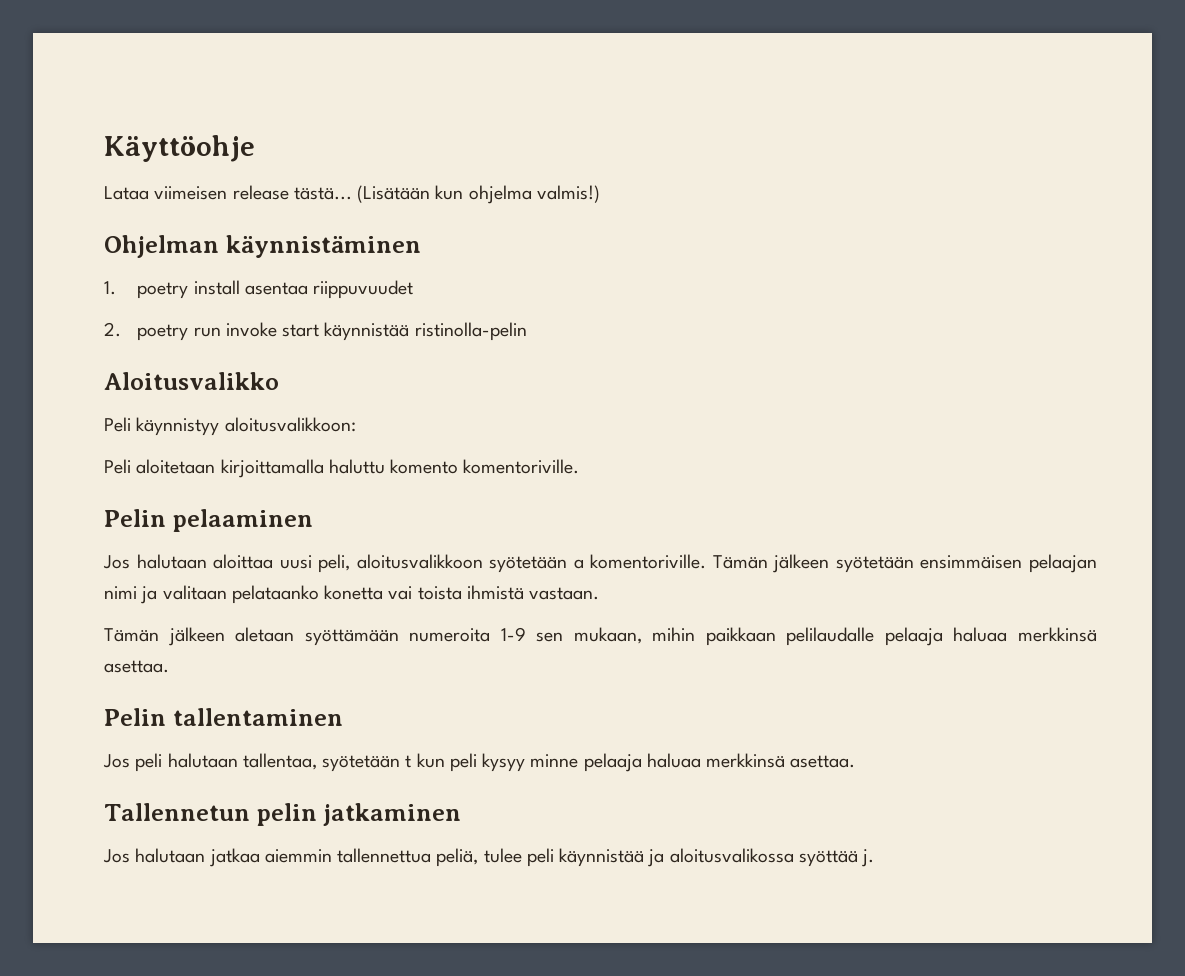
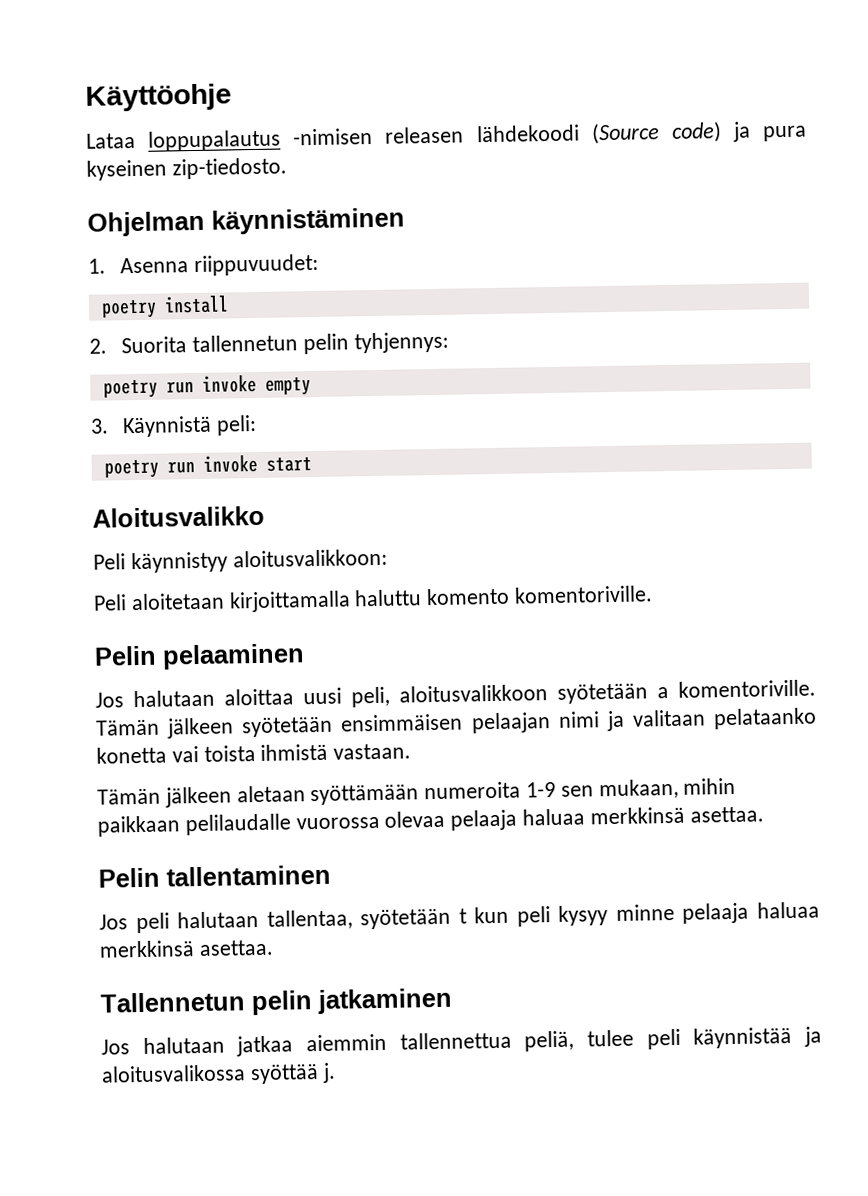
[154,185,600,204] viimeisen release tästä... (Lisätään kun ohjelma valmis!) -> [148,121,807,152] [86,157,287,181] loppupalautus -nimisen releasen lähdekoodi (Source code) ja pura kyseinen zip-tiedosto.
(116, 288) none -> [120,253,320,277] Asenna riippuvuudet: //
[244,280,414,299] asentaa riippuvuudet -> (229, 304) none
(121, 329) none -> [121,331,449,355] [102,374,311,399] [90,414,258,438] Suorita tallennetun pelin tyhjennys: // poetry run invoke empty // 3. Käynnistä peli: //
[324,322,527,341] käynnistää ristinolla-pelin -> (312, 464) none
(875, 636) none -> [295,810,446,830] vuorossa olevaa

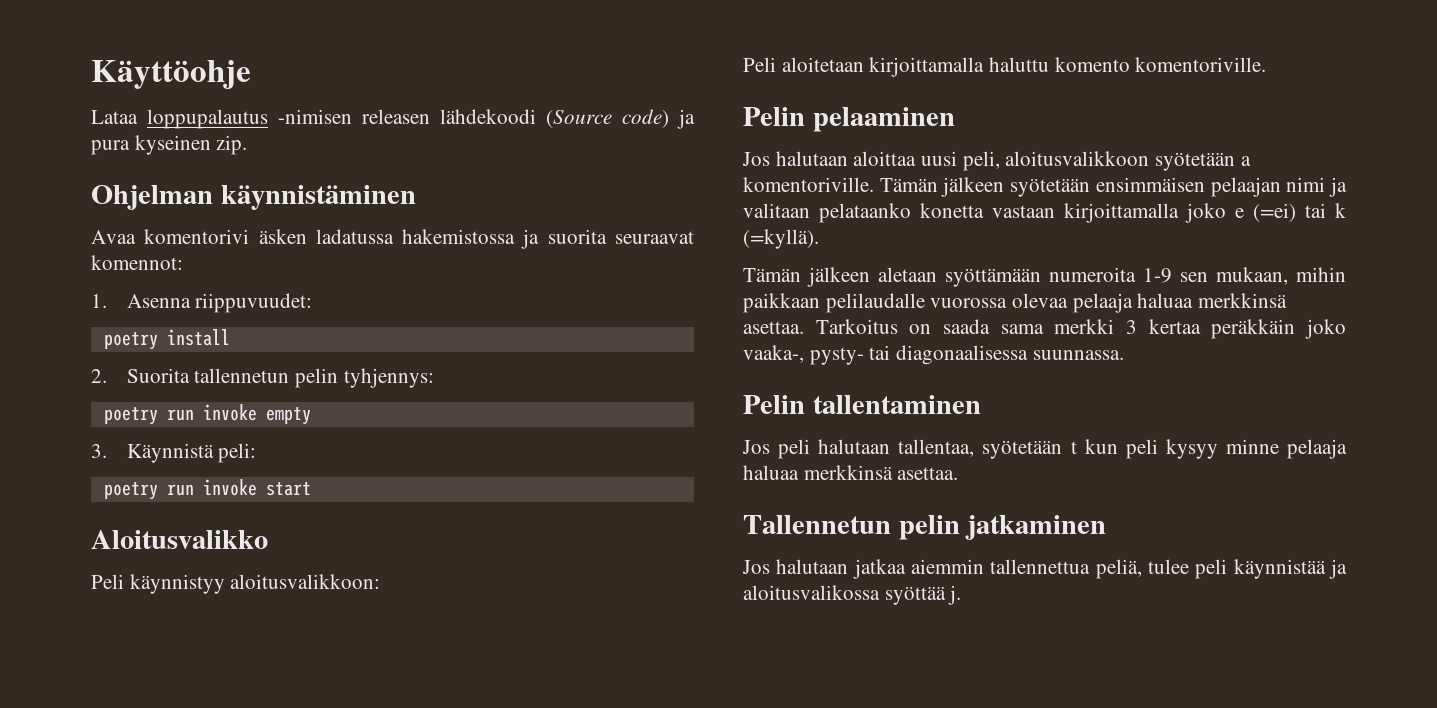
[171,157,287,180] zip-tiedosto. -> [216,135,248,155] zip.
(405, 221) none -> [91,229,694,249] [91,255,183,270] // Avaa komentorivi äsken ladatussa hakemistossa ja suorita seuraavat komennot:
[171,743,412,763] vai toista ihmistä vastaan. -> [992,203,1346,223] [743,229,819,249] vastaan kirjoittamalla joko e (=ei) tai k (=kyllä).
(764, 814) none -> [815,319,1346,339] [743,345,1124,365] Tarkoitus on saada sama merkki 3 kertaa peräkkäin joko vaaka-, pysty- tai diagonaalisessa suunnassa.

